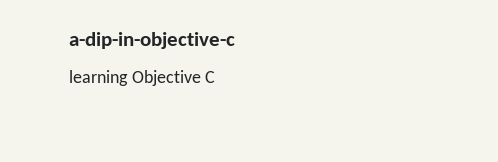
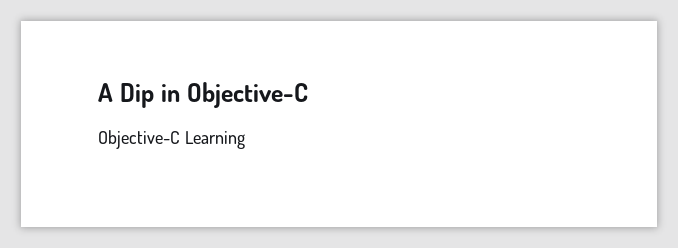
[69,32,235,49] [69,70,216,86] a-dip-in-objective-c // learning Objective C -> [98,82,308,108] [98,130,245,149] A Dip in Objective-C // Objective-C Learning

